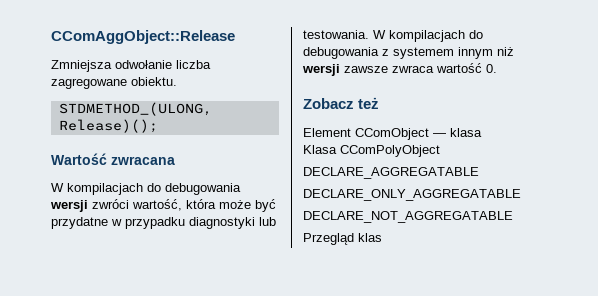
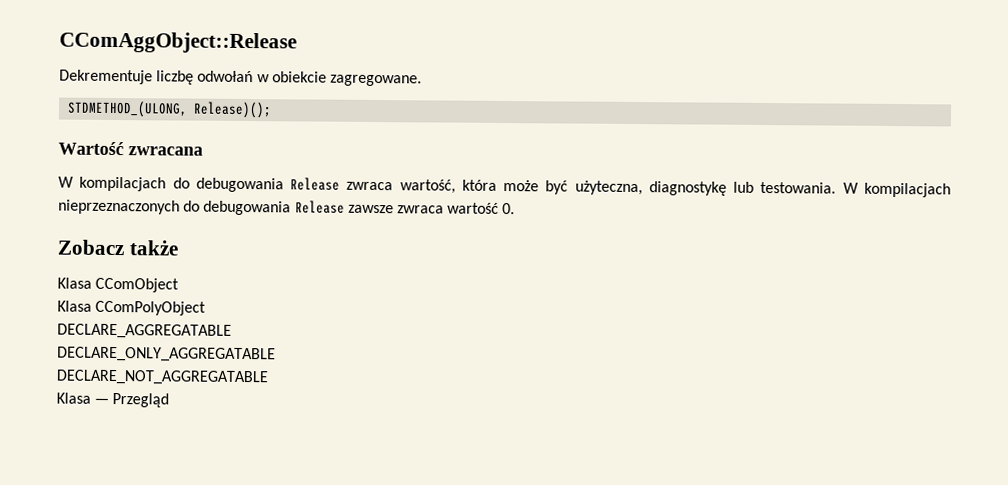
[51,60,211,72] [51,77,177,89] Zmniejsza odwołanie liczba zagregowane obiektu. -> [59,69,422,87] Dekrementuje liczbę odwołań w obiekcie zagregowane.
[50,199,129,212] wersji zwróci -> [290,177,394,191] Release zwraca
[51,217,255,229] przydatne w przypadku diagnostyki -> [574,180,727,196] użyteczna, diagnostykę
[469,30,483,39] [303,47,514,59] [302,64,340,76] do debugowania z systemem innym niż wersji -> [58,199,345,216] nieprzeznaczonych do debugowania Release
[358,97,380,109] [303,128,351,137] też // Element -> [128,240,179,256] [57,277,92,289] także // Klasa
[433,128,482,137] — klasa -> (180, 285) none
[303,233,382,245] Przegląd klas -> [56,392,170,408] Klasa — Przegląd

